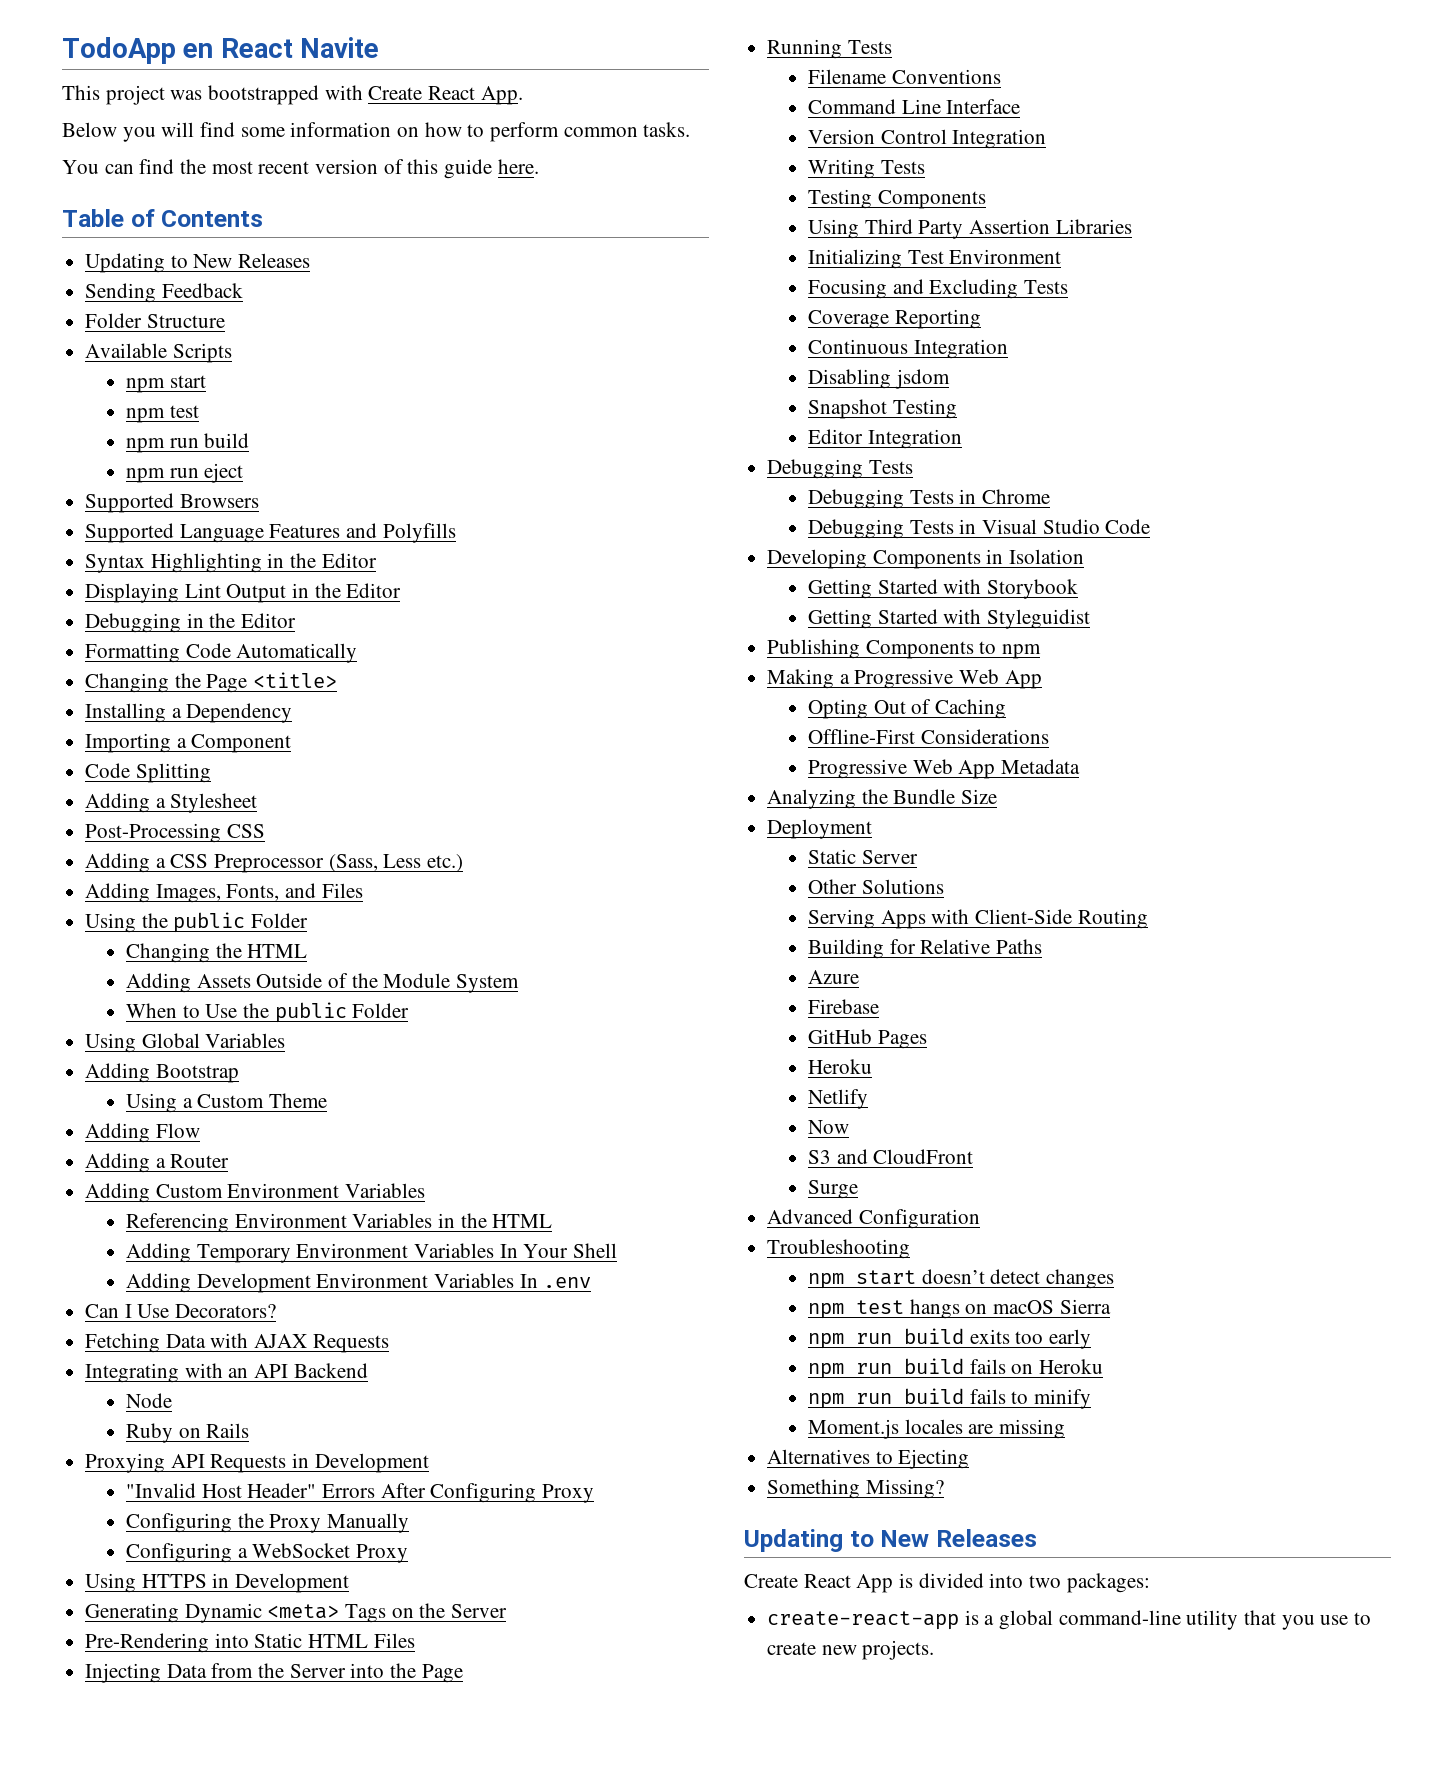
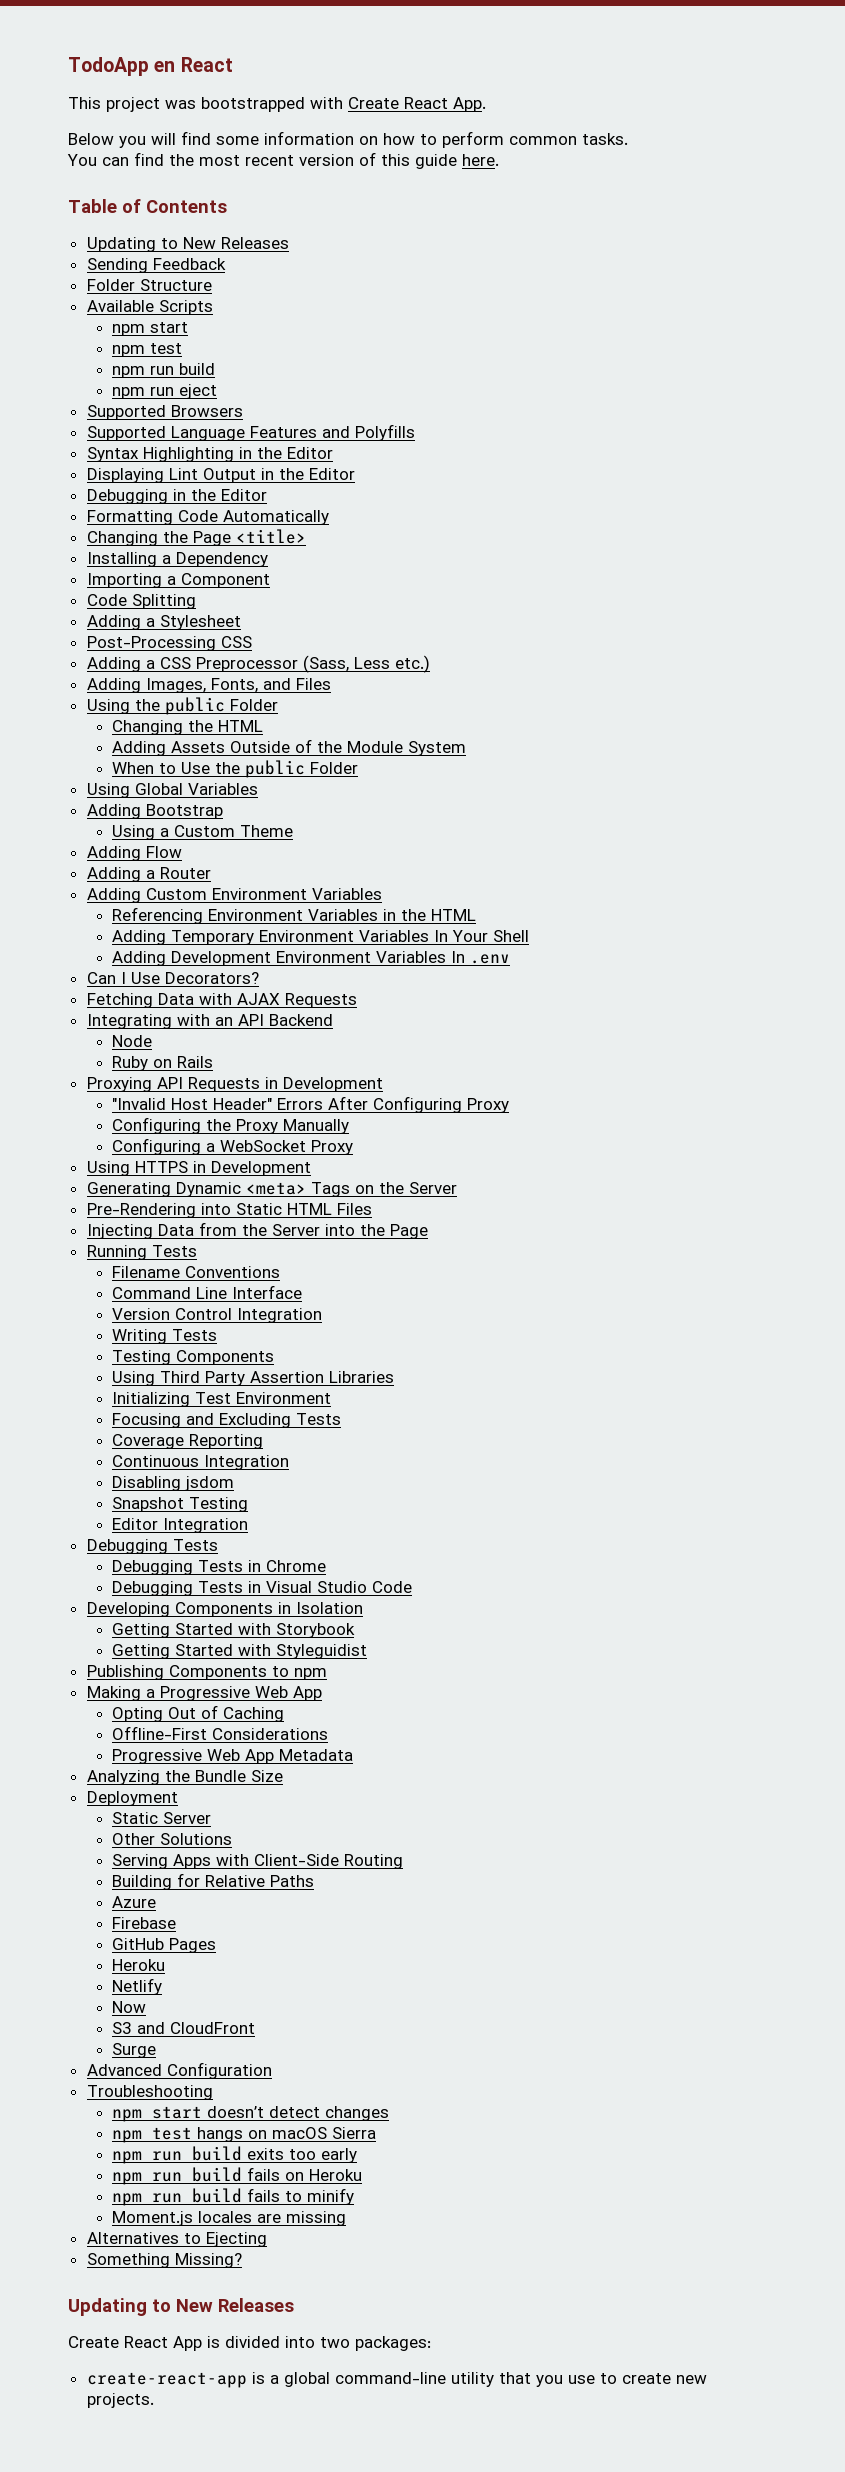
[300,37,380,58] Navite -> (233, 64) none

